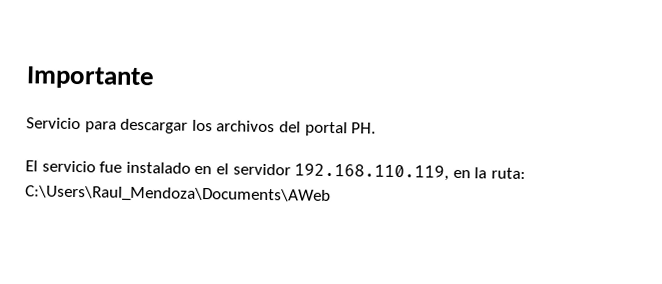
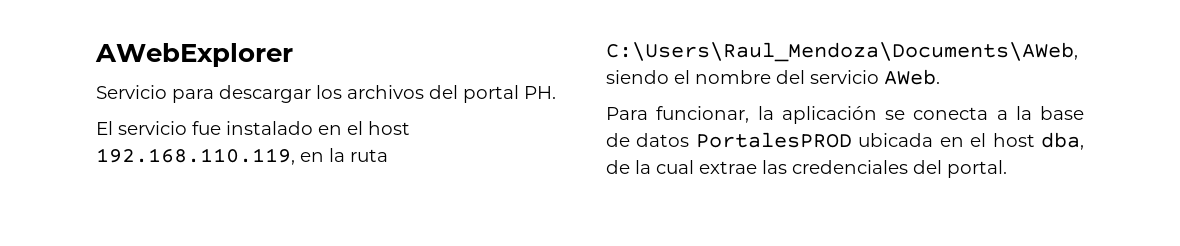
[26,66,155,90] Importante -> [95,43,293,67] AWebExplorer
[232,163,291,176] servidor -> [368,121,410,135] host
[490,167,526,180] [25,185,331,204] ruta: C:\Users\Raul_Mendoza\Documents\AWeb -> [350,149,388,162] [606,42,1078,62] [606,69,940,85] [606,106,1084,124] [606,132,1084,150] [606,160,1007,178] ruta C:\Users\Raul_Mendoza\Documents\AWeb, siendo el nombre del servicio AWeb. // Para funcionar, la aplicación se conecta a la base de datos PortalesPROD ubicada en el host dba, de la cual extrae las credenciales del portal.

